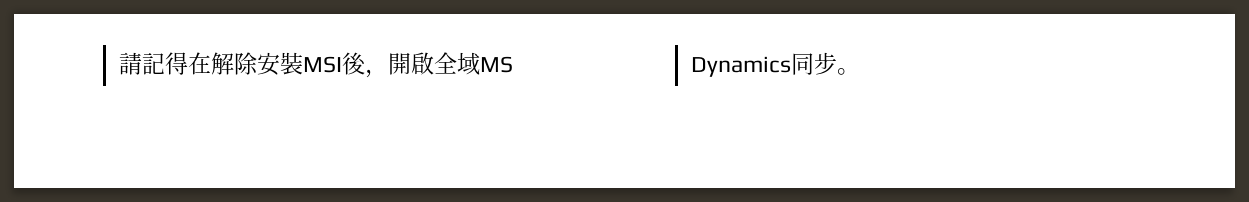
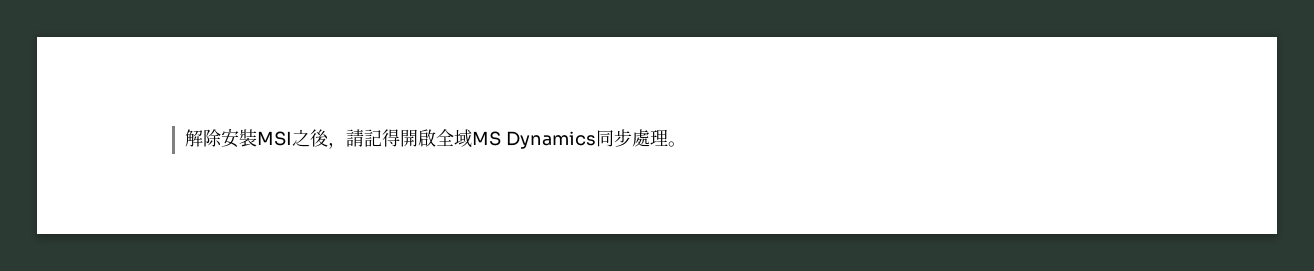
[119,52,212,75] 請記得在 -> (184, 138) none
[342,52,389,78] 後， -> [291,129,400,149] 之後，請記得
(838, 63) none -> [631,129,668,147] 處理

